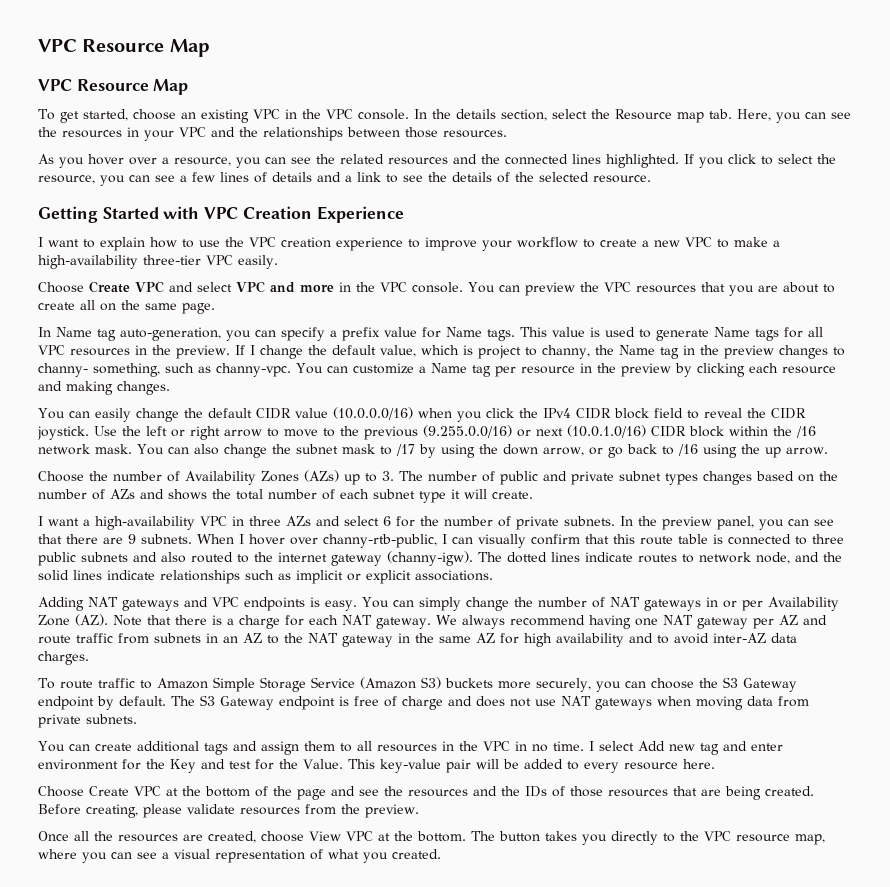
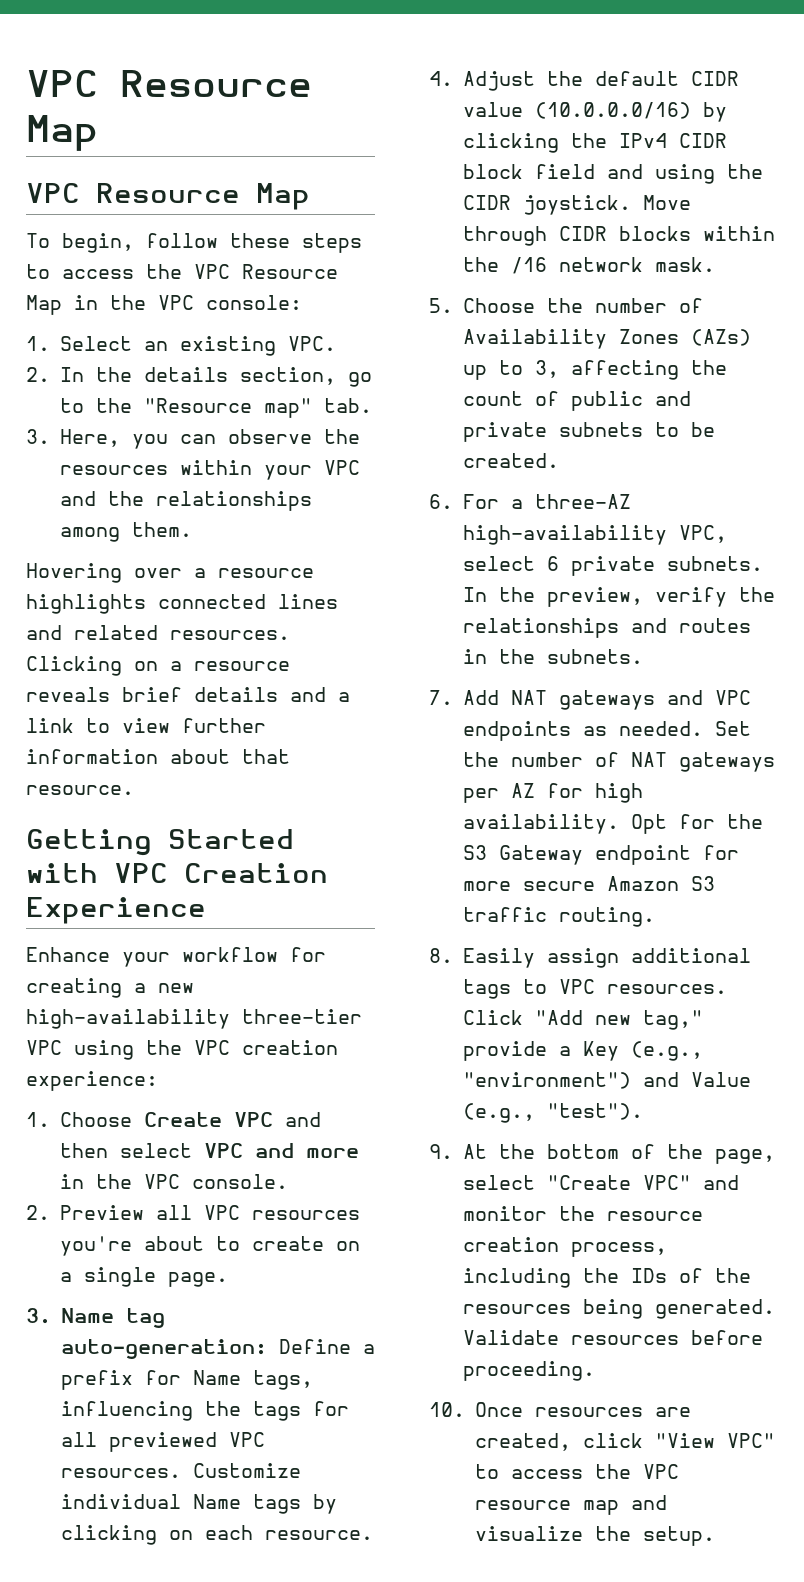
[59,109,704,123] get started, choose an existing VPC in the VPC console. In the details section, select the Resource map -> [62,233,362,253] [26,264,338,279] [26,295,302,315] [26,336,336,356] [26,367,372,387] [59,398,312,418] begin, follow these steps to access the VPC Resource Map in the VPC console: // 1. Select an existing VPC. // 2. In the details section, go to the "Resource map"
(732, 114) none -> [26,429,50,444] // 3.
[830,112,851,119] [38,127,139,138] see the resources in -> [227,429,360,444] [59,460,252,475] observe the resources within
[347,127,507,138] [38,154,836,168] [38,172,267,186] between those resources. // As you hover over a resource, you can see the related resources and the connected lines highlighted. If you click to select the resource, you can see a few lines of -> [59,522,192,542] [26,563,314,583] [26,594,338,614] [26,625,290,640] [26,656,290,676] [26,687,182,702] among them. // Hovering over a resource highlights connected lines and related resources. Clicking on a resource reveals brief
[403,172,589,183] see the details of the selected -> [122,718,266,733] [26,749,290,764] view further information about that
[38,237,780,251] [38,255,278,269] I want to explain how to use the VPC creation experience to improve your workflow to create a new VPC to make a high-availability three-tier VPC easily. // -> [26,947,326,967] [26,978,194,998] [26,1009,362,1029] [26,1040,338,1060] [26,1071,158,1091] [26,1112,50,1127] Enhance your workflow for creating a new high-availability three-tier VPC using the VPC creation experience: // 1.
(193, 287) none -> [59,1143,108,1158] then
[468,282,835,296] [38,300,177,311] You can preview the VPC resources that you are about to create all on the same -> [26,1205,360,1220] [59,1236,360,1256] [59,1267,156,1287] // 2. Preview all VPC resources you're about to create on a single
[38,327,325,341] In Name tag auto-generation, you can specify -> [26,1308,165,1328] [60,1339,351,1359] 3. Name tag auto-generation: Define
[384,327,417,337] value -> (133, 1380) none
[487,327,823,341] [38,345,845,359] [38,363,836,377] [38,381,170,395] [38,408,179,422] tags. This value is used to generate Name tags for all VPC resources in the preview. If I change the default value, which is project to channy, the Name tag in the preview changes to channy- something, such as channy-vpc. You can customize a Name tag per resource in the preview by clicking each resource and making changes. // You can easily change -> [252,1370,313,1390] [60,1401,349,1421] [60,1432,265,1452] [60,1463,301,1478] [60,1494,337,1514] [60,1525,373,1545] [429,71,535,91] tags, influencing the tags for all previewed VPC resources. Customize individual Name tags by clicking on each resource. // 4. Adjust
[417,408,514,422] when you click -> [702,102,727,122] [462,133,559,153] by clicking
[686,408,742,419] to reveal -> [606,164,715,184] and using
[94,425,724,440] Use the left or right arrow to move to the previous (9.255.0.0/16) or next (10.0.1.0/16) CIDR block -> [642,195,691,210] [462,226,691,246] Move through CIDR blocks
[137,444,828,458] You can also change the subnet mask to /17 by using the down arrow, or go back to /16 using the up arrow. // -> [429,298,453,313] // 5.
[381,471,838,485] [38,489,533,503] [38,516,834,530] [38,534,844,548] [38,551,842,566] [38,570,493,584] [38,597,84,611] 3. The number of public and private subnet types changes based on the number of AZs and shows the total number of each subnet type it will create. // I want a high-availability VPC in three AZs and select 6 for the number of private subnets. In the preview panel, you can see that there are 9 subnets. When I hover over channy-rtb-public, I can visually confirm that this route table is connected to three public subnets and also routed to the internet gateway (channy-igw). The dotted lines indicate routes to network node, and the solid lines indicate relationships such as implicit or explicit associations. // Adding -> [534,360,727,380] [462,391,691,411] [462,422,715,442] [462,453,559,468] [429,494,631,509] [462,525,727,545] [462,556,763,576] [462,587,775,607] [462,618,751,638] [462,649,643,664] [429,690,499,705] 3, affecting the count of public and private subnets to be created. // 6. For a three-AZ high-availability VPC, select 6 private subnets. In the preview, verify the relationships and routes in the subnets. // 7. Add
[310,597,509,611] is easy. You can simply change -> [582,721,751,736] as needed. Set
[705,597,839,611] [38,614,827,629] [38,633,797,647] [38,651,89,665] [38,677,797,692] [38,695,809,710] [38,714,137,728] [38,741,783,755] [38,759,715,773] [38,786,814,800] [38,804,419,818] [38,831,825,845] [38,849,441,863] in or per Availability Zone (AZ). Note that there is a charge for each NAT gateway. We always recommend having one NAT gateway per AZ and route traffic from subnets in an AZ to the NAT gateway in the same AZ for high availability and to avoid inter-AZ data charges. // To route traffic to Amazon Simple Storage Service (Amazon S3) buckets more securely, you can choose the S3 Gateway endpoint by default. The S3 Gateway endpoint is free of charge and does not use NAT gateways when moving data from private subnets. // You can create additional tags and assign them to all resources in the VPC in no time. I select Add new tag and enter environment for the Key and test for the Value. This key-value pair will be added to every resource here. // Choose Create VPC at the bottom of the page and see the resources and the IDs of those resources that are being created. Before creating, please validate resources from the preview. // Once all the resources are created, choose View VPC at the bottom. The button takes you directly to the VPC resource map, where you can see a visual representation of what you created. -> [462,783,643,803] [462,814,763,834] [462,845,739,865] [462,876,715,891] [462,907,655,927] [429,948,751,968] [462,979,727,999] [462,1010,703,1030] [462,1041,703,1061] [462,1072,751,1089] [462,1103,643,1123] [429,1144,775,1164] [462,1175,739,1190] [462,1206,703,1221] [462,1237,667,1257] [462,1268,751,1288] [462,1299,775,1319] [462,1330,763,1345] [462,1361,595,1381] [429,1402,691,1417] [474,1433,775,1451] [474,1464,679,1479] [474,1495,667,1515] [474,1526,715,1546] per AZ for high availability. Opt for the S3 Gateway endpoint for more secure Amazon S3 traffic routing. // 8. Easily assign additional tags to VPC resources. Click "Add new tag," provide a Key (e.g., "environment") and Value (e.g., "test"). // 9. At the bottom of the page, select "Create VPC" and monitor the resource creation process, including the IDs of the resources being generated. Validate resources before proceeding. // 10. Once resources are created, click "View VPC" to access the VPC resource map and visualize the setup.

